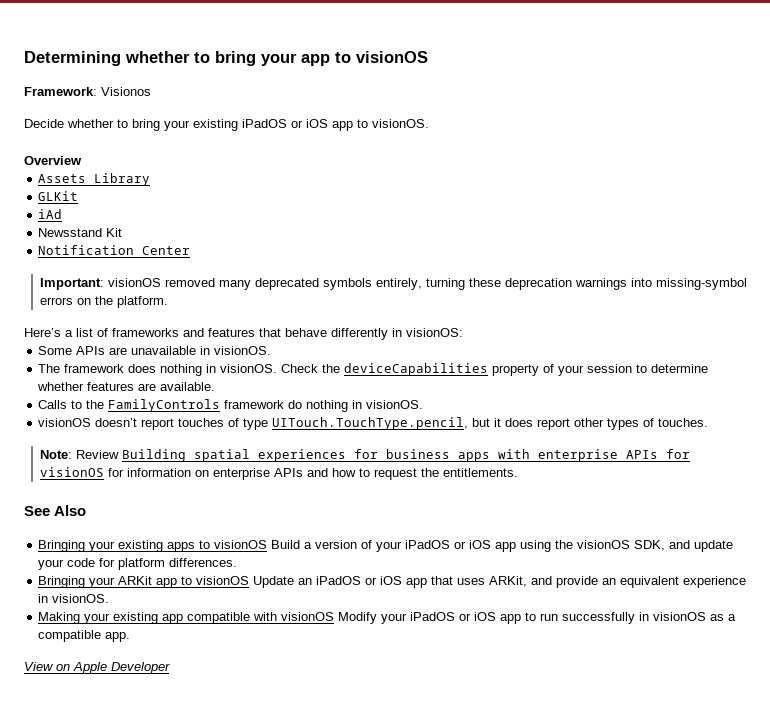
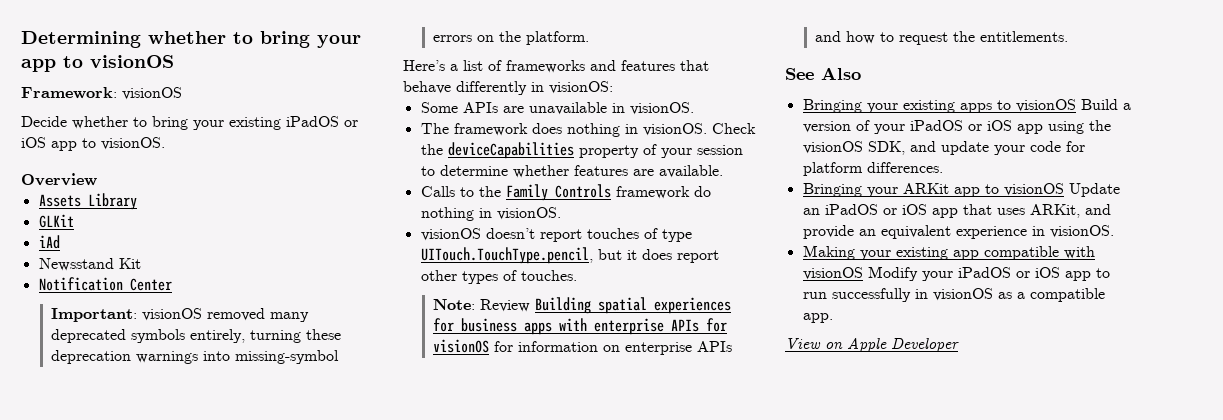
[101,87,151,96] Visionos -> [122,87,182,100] visionOS
[108,399,221,412] FamilyControls -> [505,184,611,201] Family Controls

